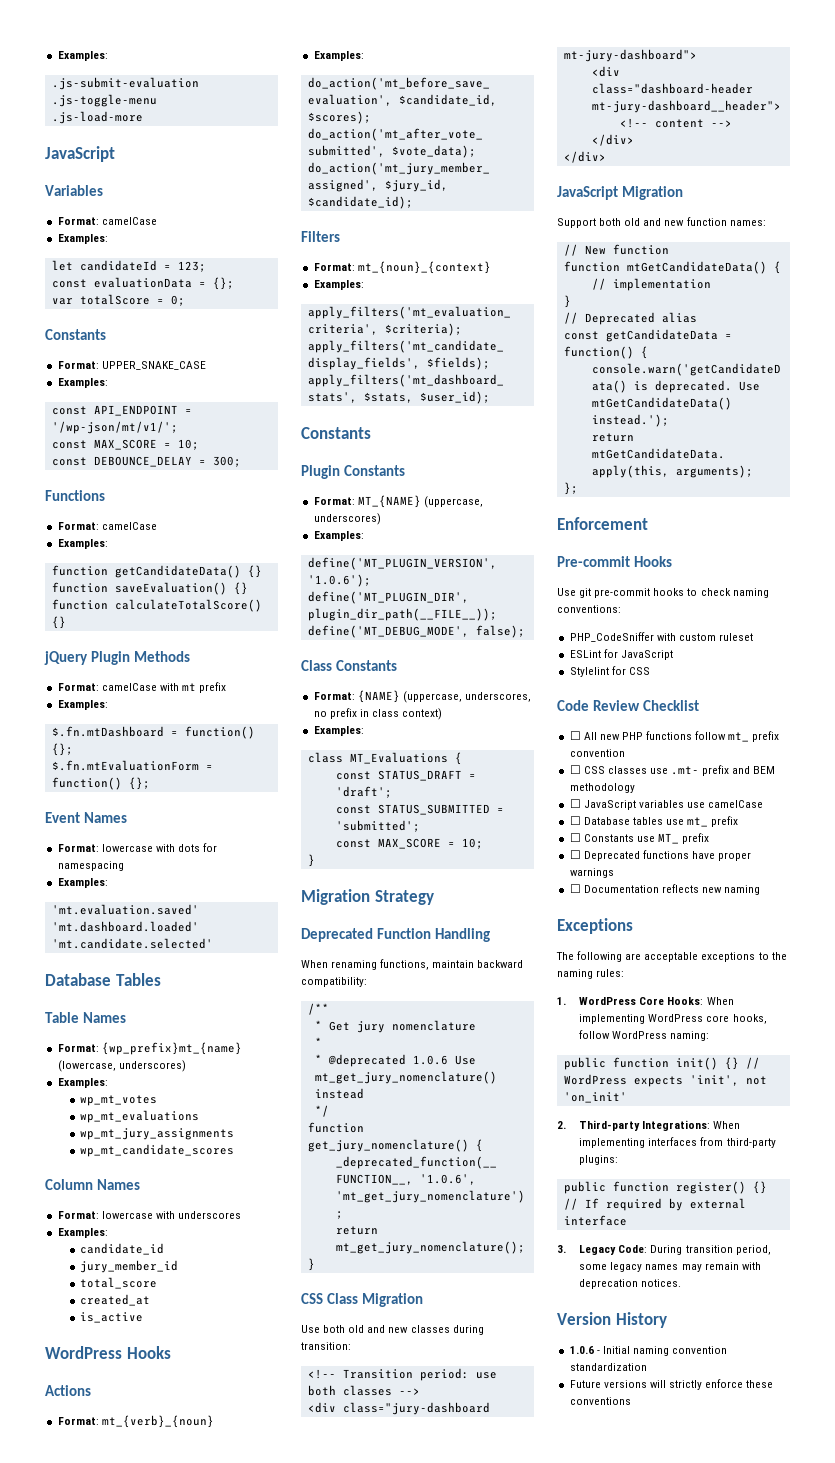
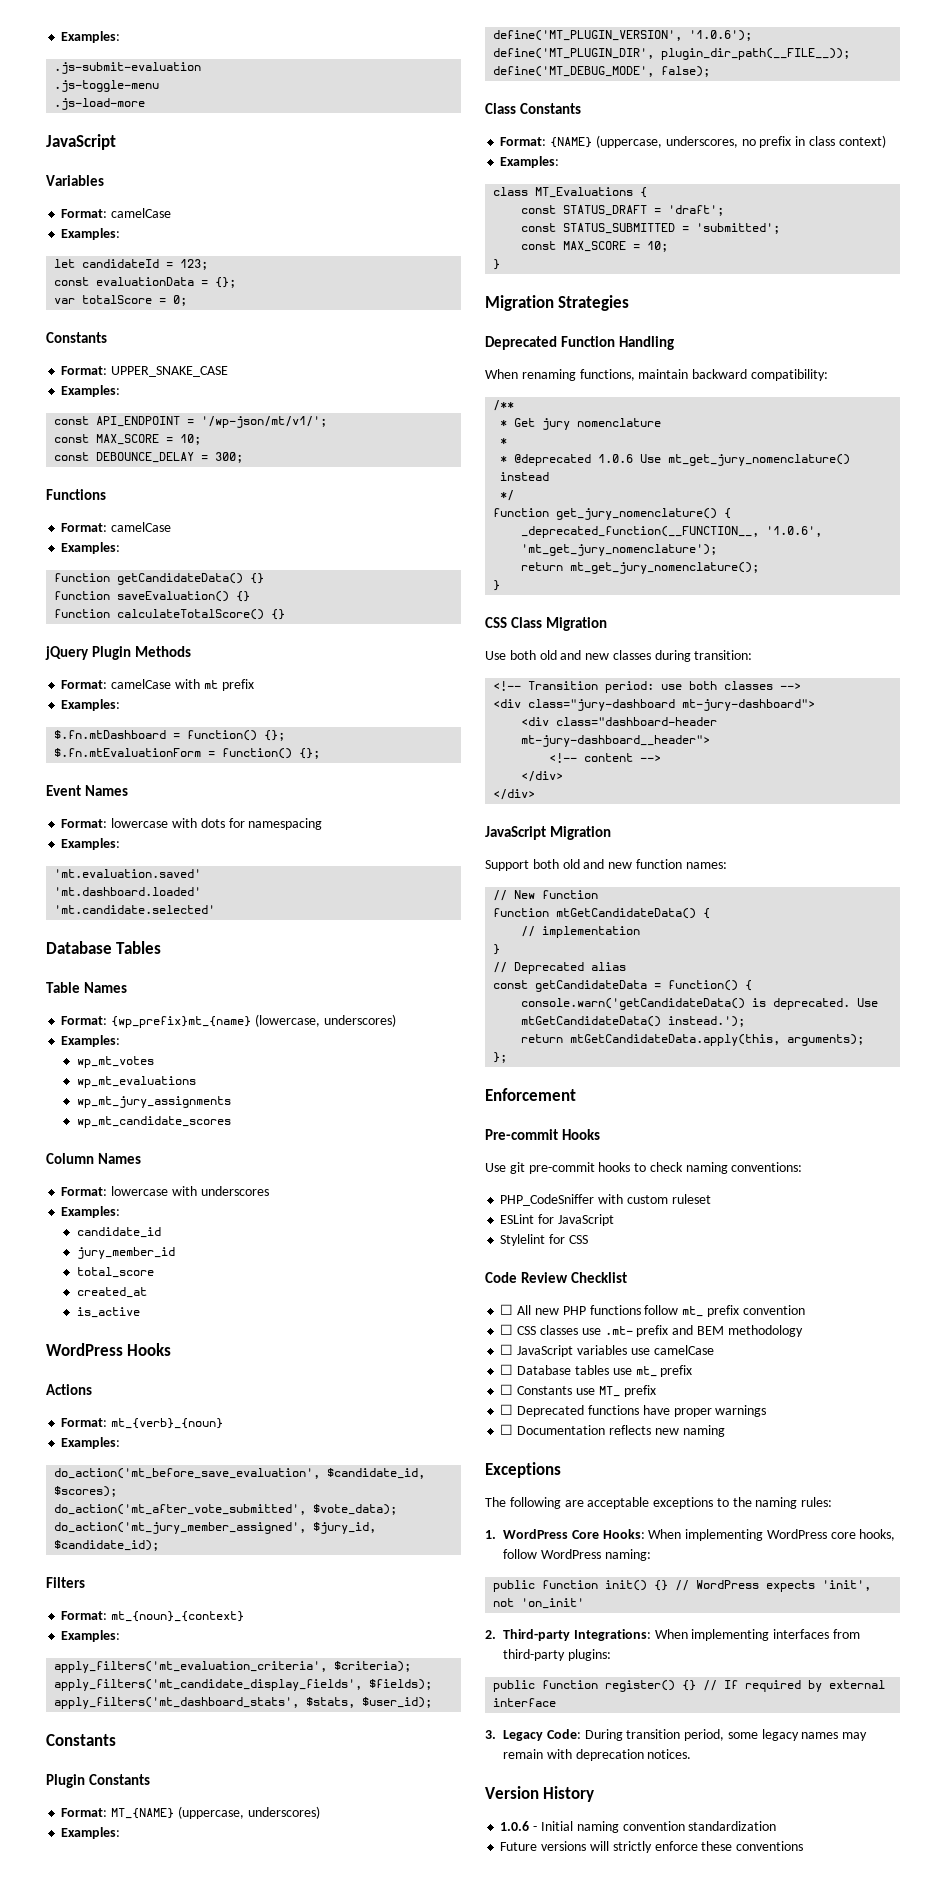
[374,890,434,905] Strategy -> [558,295,630,311] Strategies

